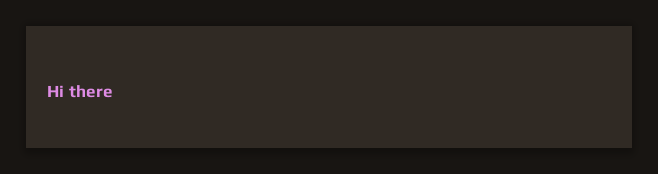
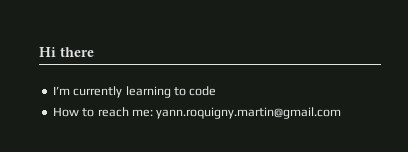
(113, 91) none -> [52,86,217,98] [52,107,342,119] // I’m currently learning to code // How to reach me: yann.roquigny.martin@gmail.com

